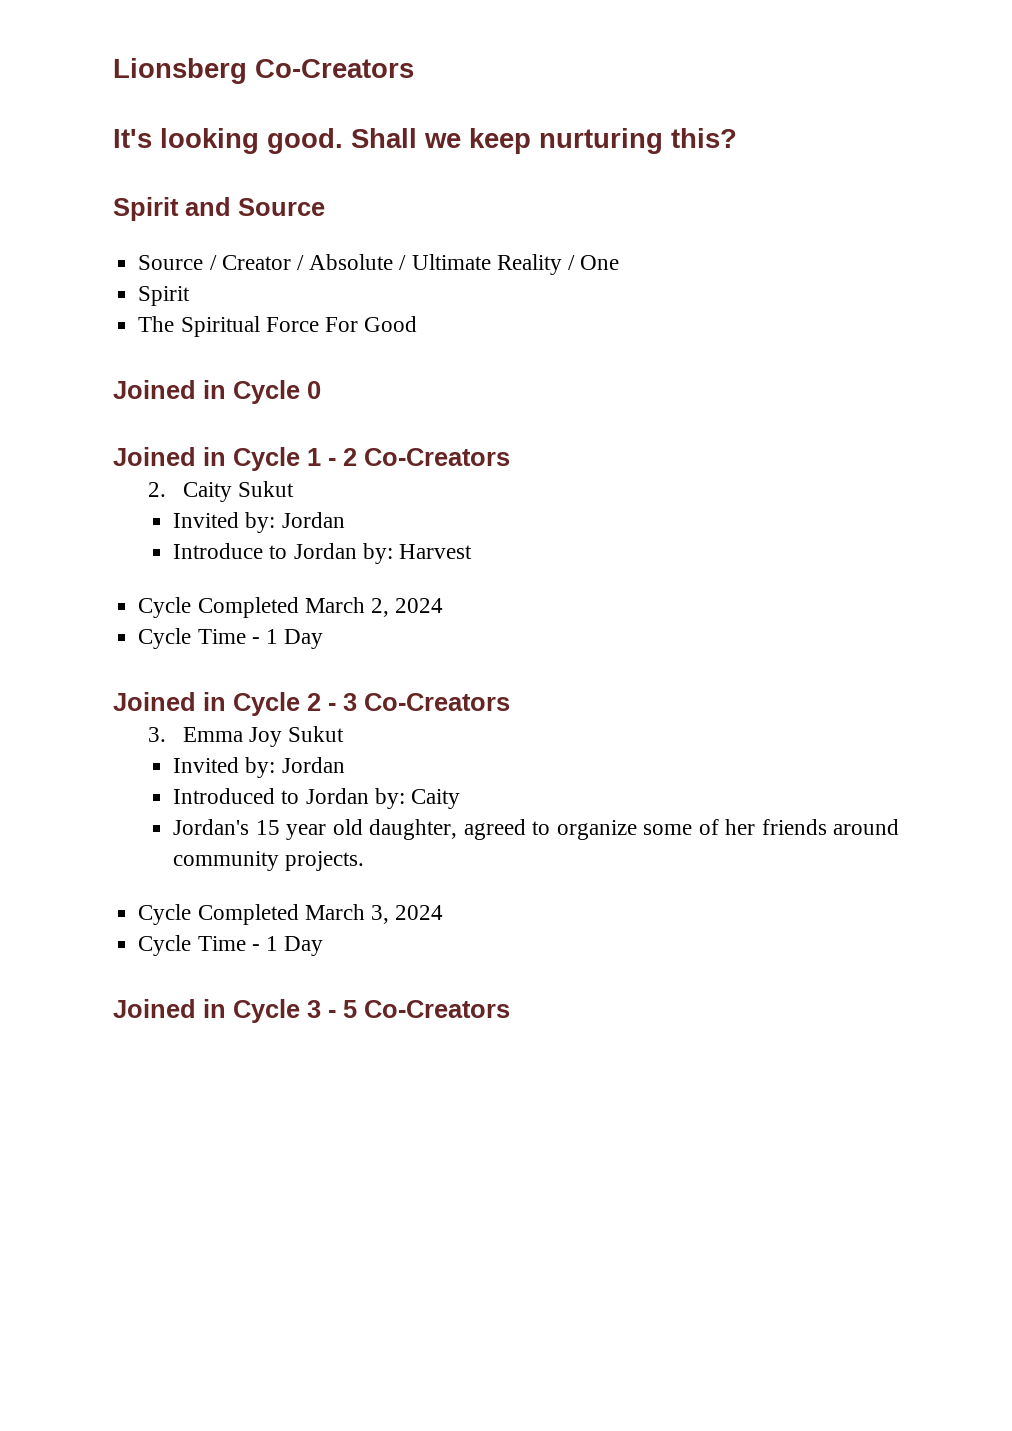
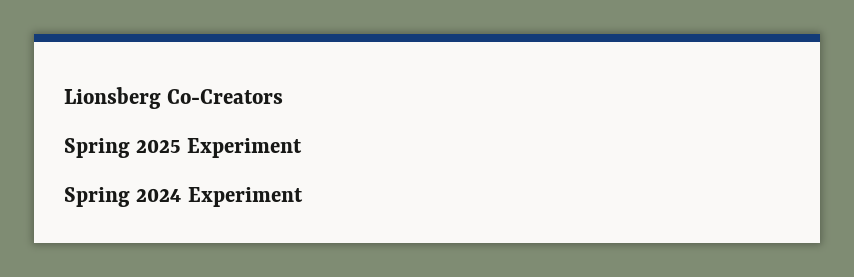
[113,128,737,154] [113,197,325,221] [138,254,620,275] [138,286,191,306] [138,316,418,337] [113,380,321,404] [113,447,510,471] [147,481,295,502] [173,512,345,533] [173,543,473,564] [138,597,444,618] [138,628,324,649] [113,692,510,716] [147,726,345,747] [173,757,345,778] [173,788,461,809] [173,819,899,840] [173,851,365,871] [138,904,444,925] [138,935,324,956] [113,999,510,1023] It's looking good. Shall we keep nurturing this? // Spirit and Source // Source / Creator / Absolute / Ultimate Reality / One // Spirit // The Spiritual Force For Good // Joined in Cycle 0 // Joined in Cycle 1 - 2 Co-Creators // 2. Caity Sukut // Invited by: Jordan // Introduce to Jordan by: Harvest // Cycle Completed March 2, 2024 // Cycle Time - 1 Day // Joined in Cycle 2 - 3 Co-Creators // 3. Emma Joy Sukut // Invited by: Jordan // Introduced to Jordan by: Caity // Jordan's 15 year old daughter, agreed to organize some of her friends around community projects. // Cycle Completed March 3, 2024 // Cycle Time - 1 Day // Joined in Cycle 3 - 5 Co-Creators -> [64,138,302,158] [64,187,303,207] Spring 2025 Experiment // Spring 2024 Experiment

